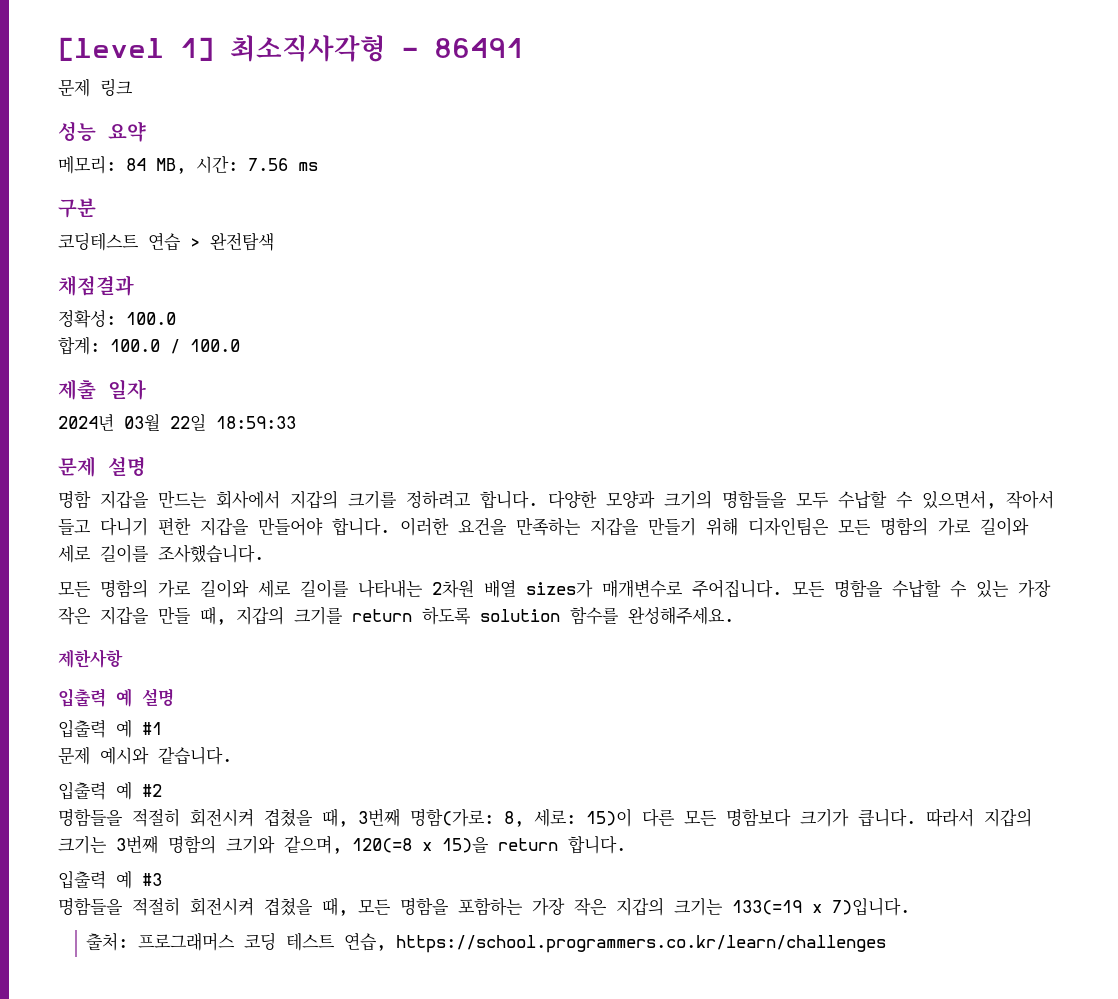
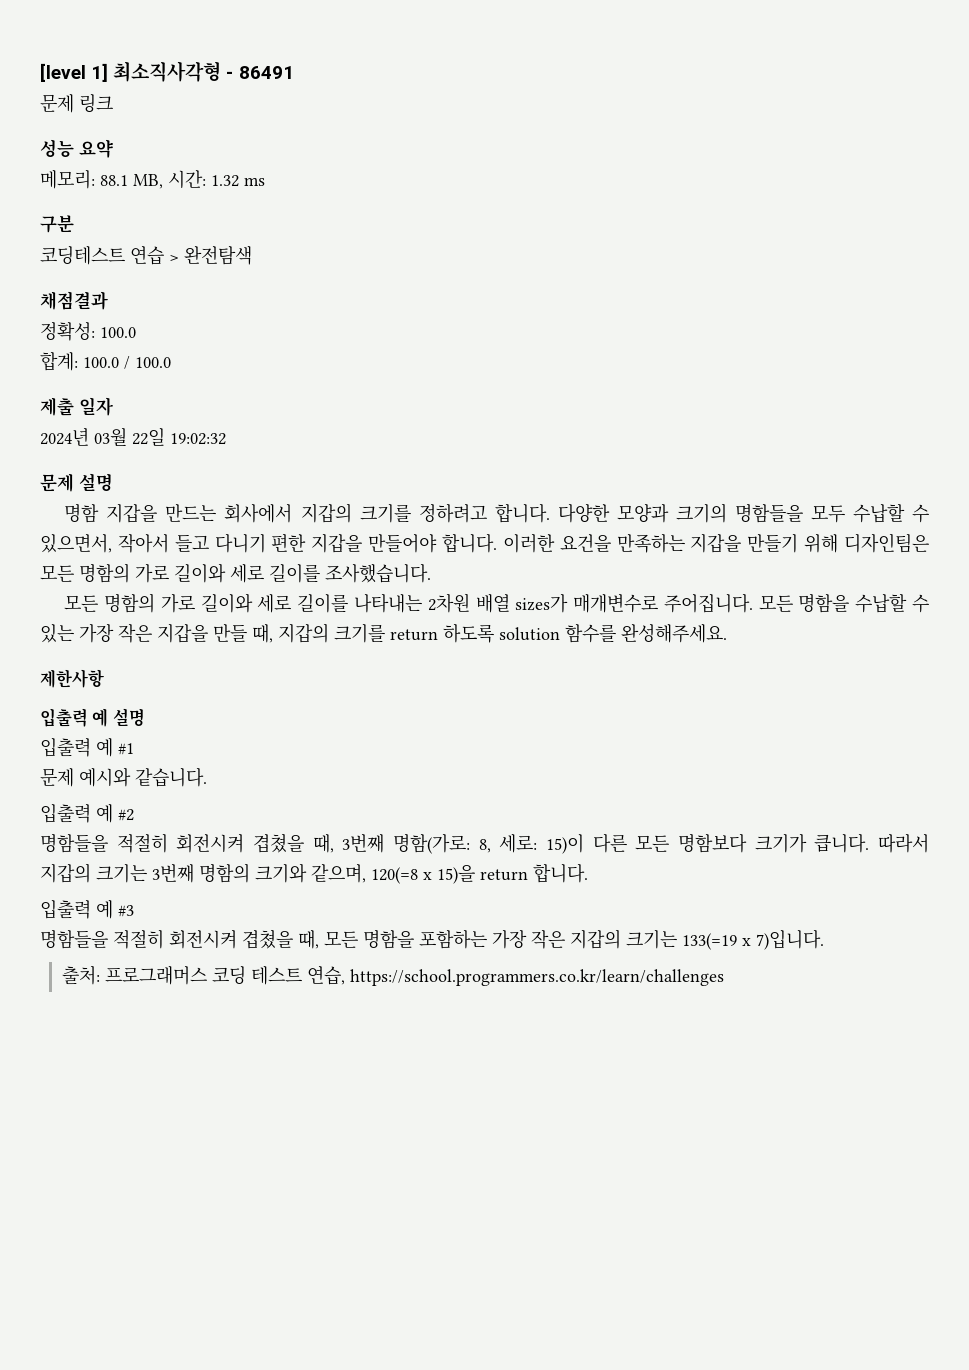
[126,158,146,171] 84 -> [100,175,128,186] 88.1
[248,158,288,171] 7.56 -> [211,175,239,187] 1.32
[216,416,296,429] 18:59:33 -> [170,433,226,445] 19:02:32

